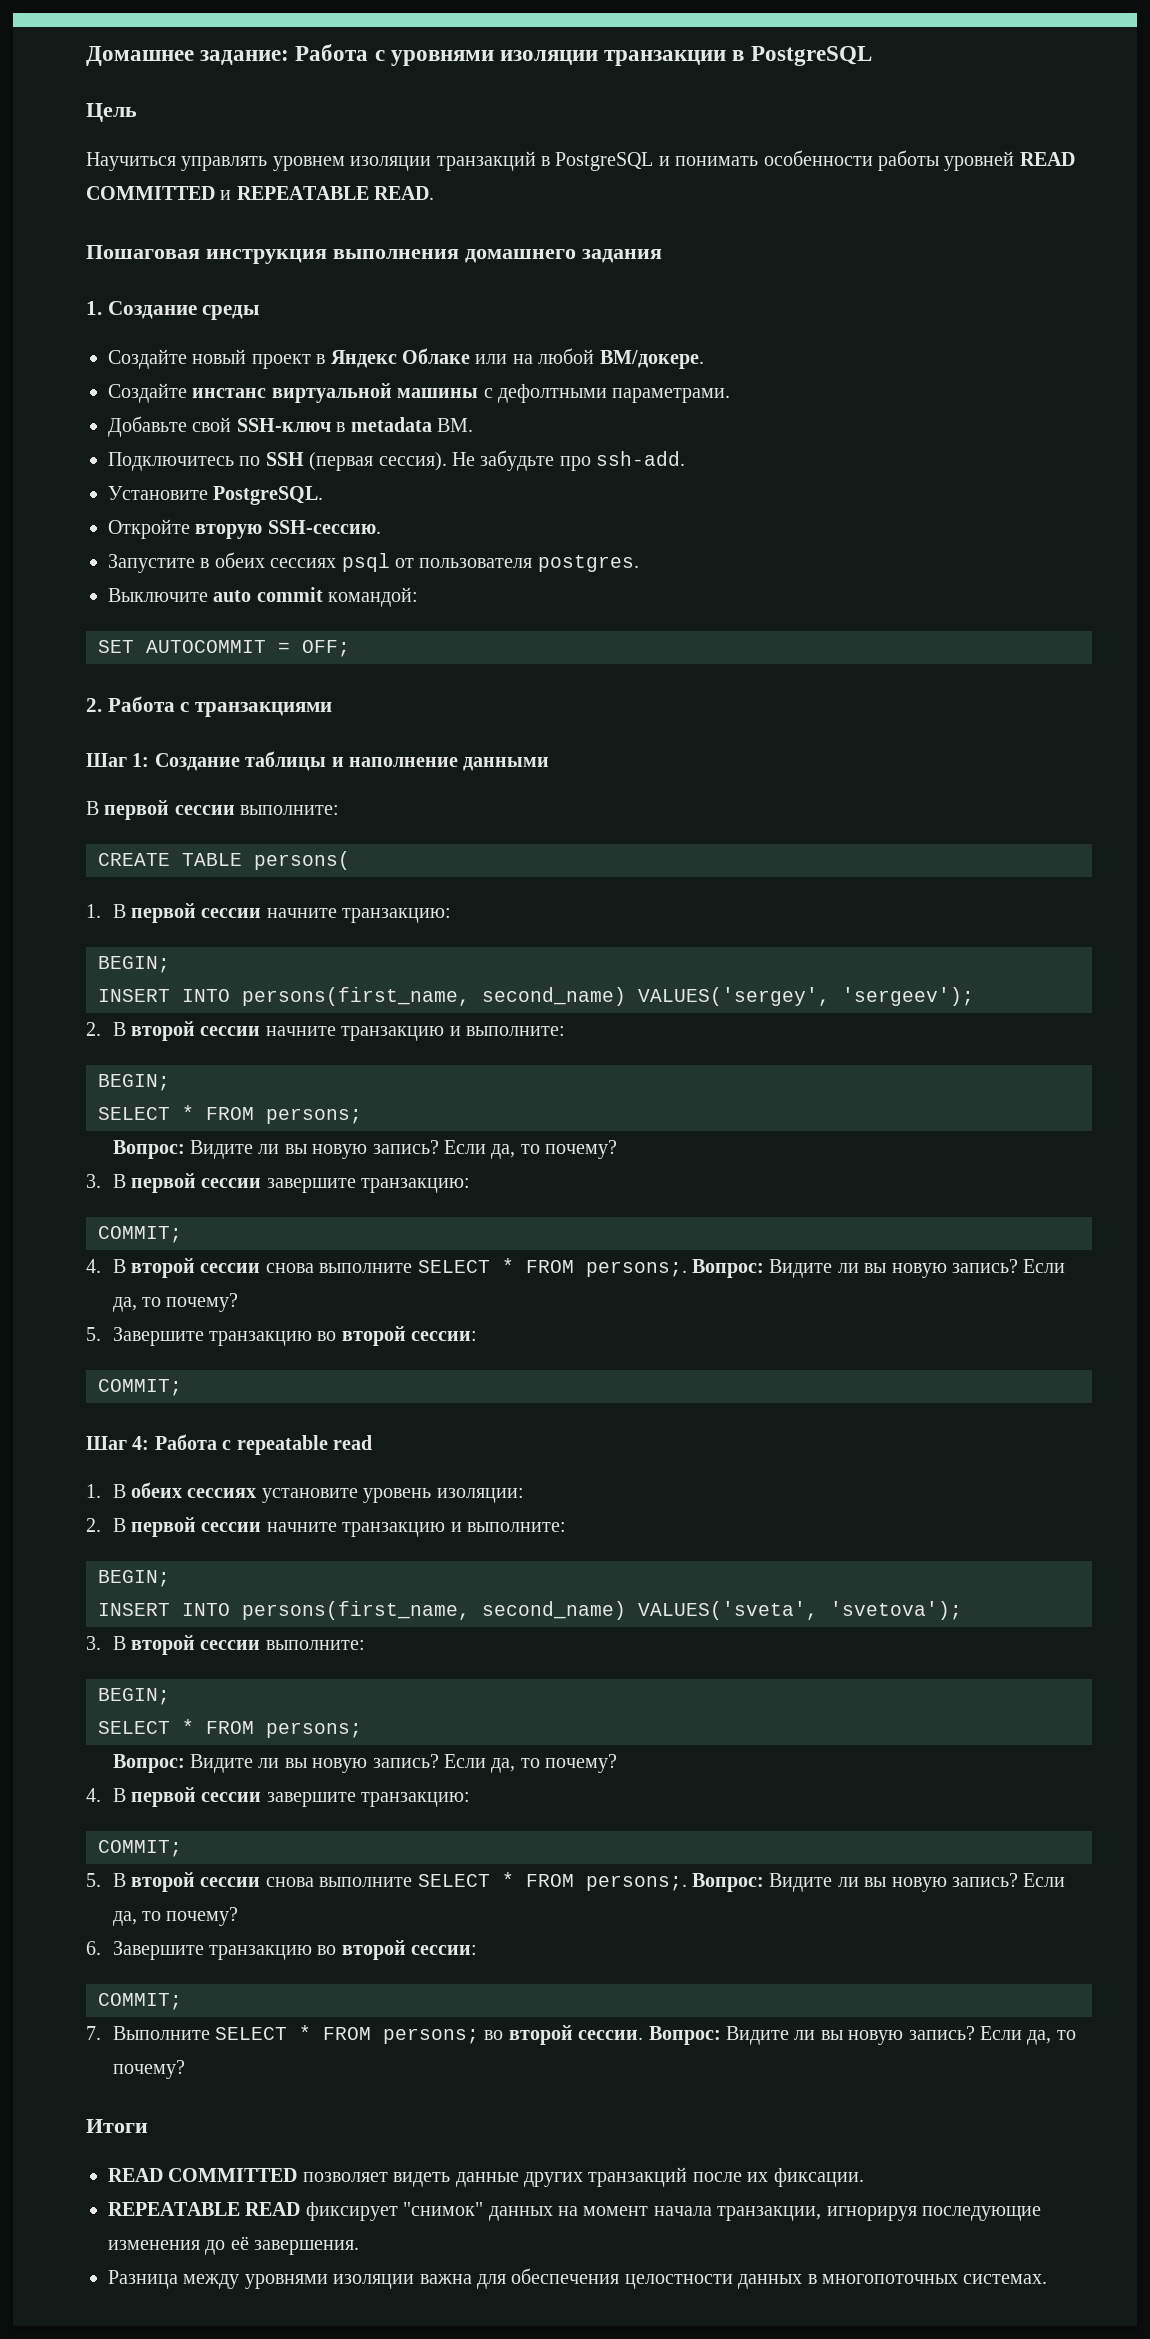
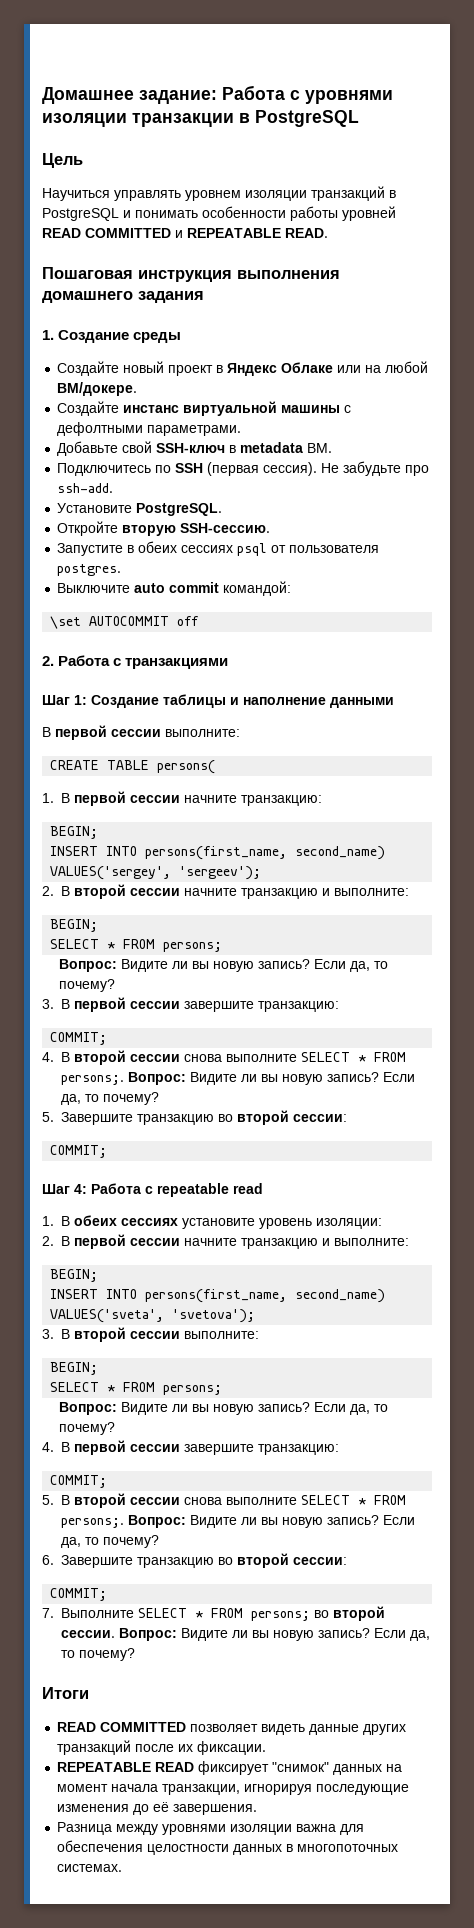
[98,640,350,657] SET AUTOCOMMIT = OFF; -> [50,616,200,629] \set AUTOCOMMIT off

